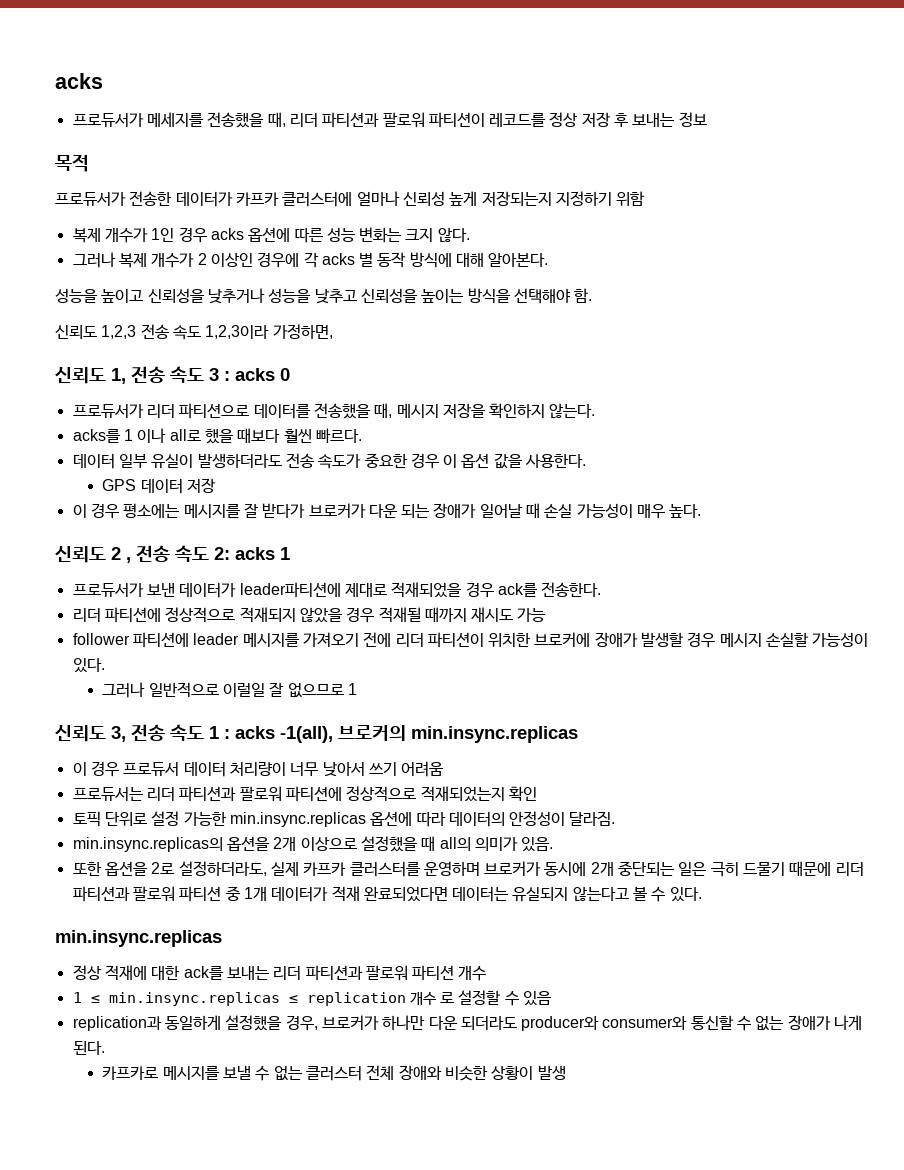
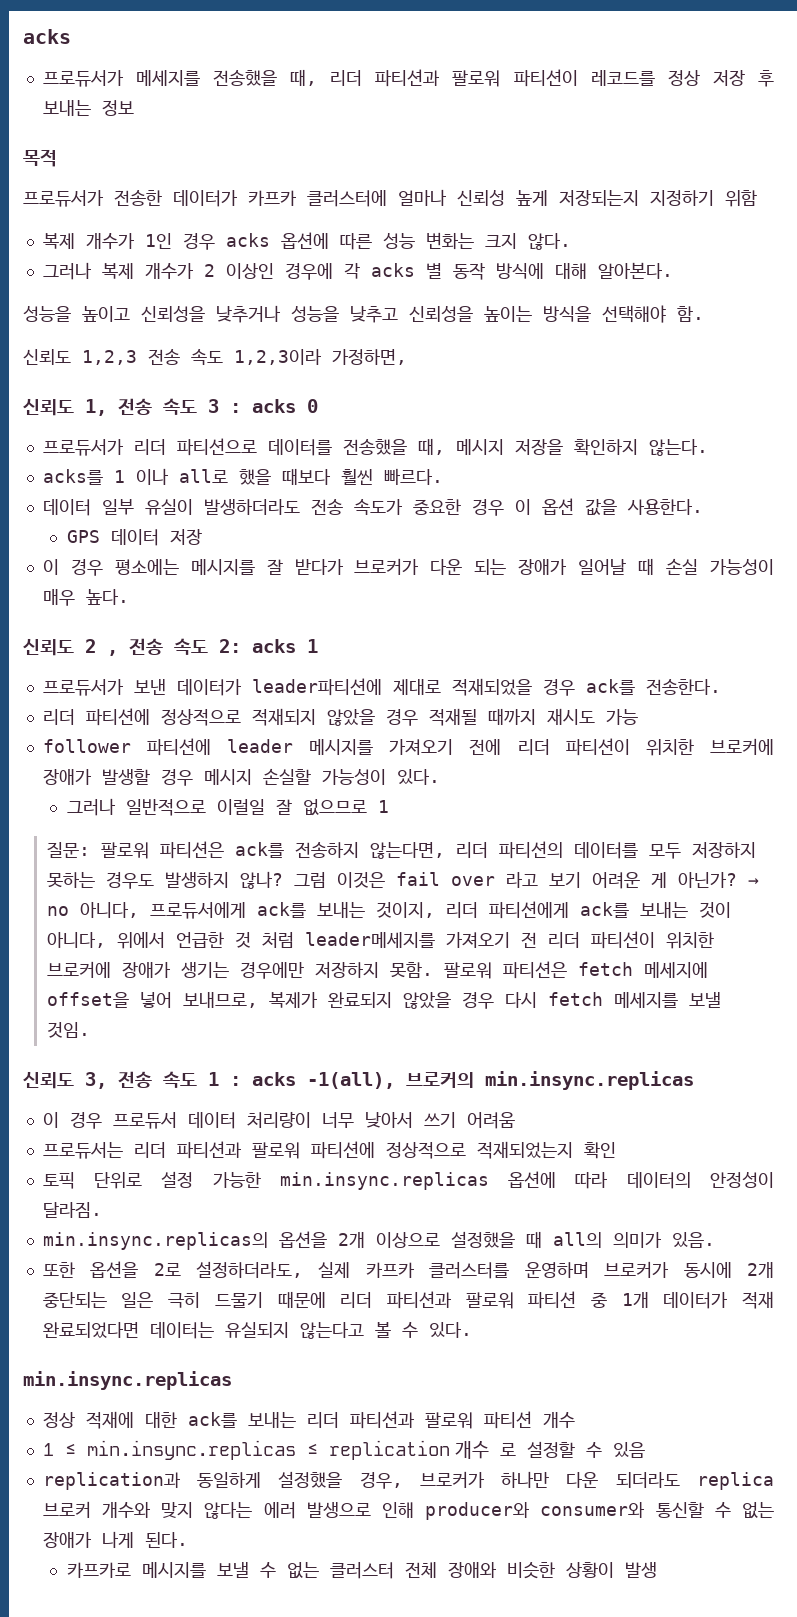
(357, 689) none -> [46,841,756,859] [46,871,759,889] [46,901,731,919] [46,931,714,949] [46,961,708,979] [46,992,721,1009] [46,1022,90,1038] // 질문: 팔로워 파티션은 ack를 전송하지 않는다면, 리더 파티션의 데이터를 모두 저장하지 못하는 경우도 발생하지 않나? 그럼 이것은 fail over 라고 보기 어려운 게 아닌가? → no 아니다, 프로듀서에게 ack를 보내는 것이지, 리더 파티션에게 ack를 보내는 것이 아니다, 위에서 언급한 것 처럼 leader메세지를 가져오기 전 리더 파티션이 위치한 브로커에 장애가 생기는 경우에만 저장하지 못함. 팔로워 파티션은 fetch 메세지에 offset을 넣어 보내므로, 복제가 완료되지 않았을 경우 다시 fetch 메세지를 보낼 것임.
(517, 1023) none -> [696,1472,774,1490] [42,1501,414,1519] replica 브로커 개수와 맞지 않다는 에러 발생으로 인해

